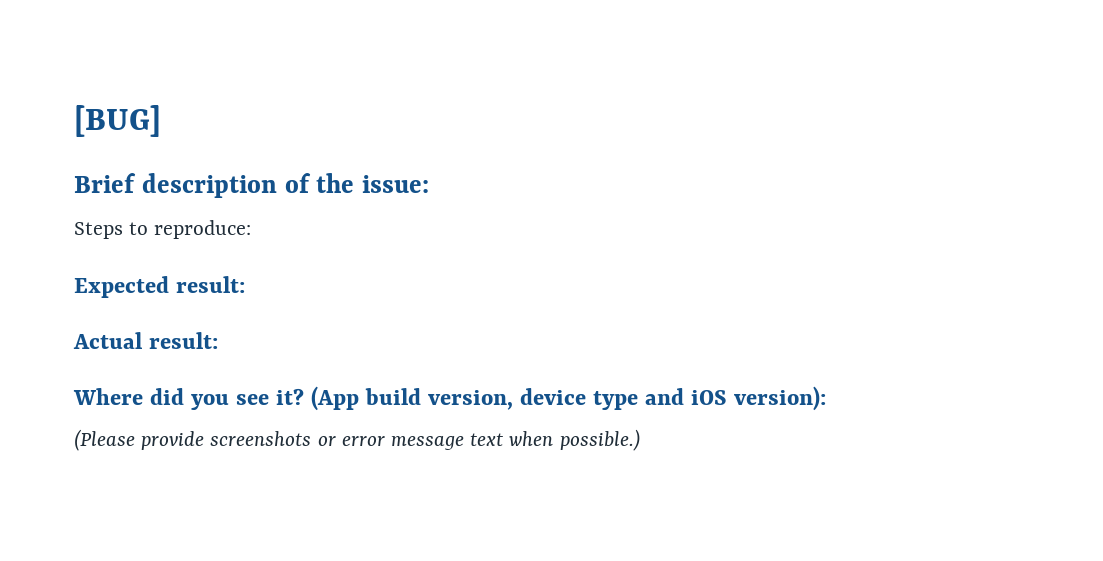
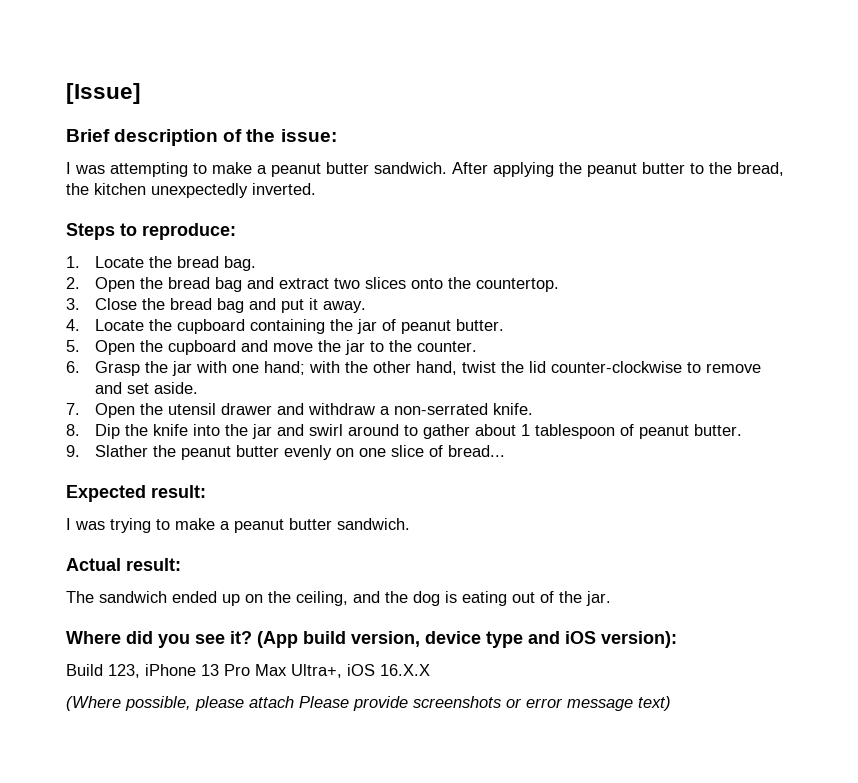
[74,105,161,137] [BUG] -> [66,83,141,104] [Issue]
[74,220,252,239] [74,276,246,298] [73,332,219,349] Steps to reproduce: // Expected result: // Actual result: -> [66,162,784,177] [66,183,316,198] [66,223,236,240] [66,256,256,271] [66,277,559,292] [66,298,366,313] [66,319,504,334] [66,340,477,355] [66,361,761,376] [94,382,198,394] [66,403,533,418] [66,424,742,439] [66,445,505,460] [66,485,206,502] [66,518,410,533] [66,558,181,571] [66,591,611,606] I was attempting to make a peanut butter sandwich. After applying the peanut butter to the bread, the kitchen unexpectedly inverted. // Steps to reproduce: // 1. Locate the bread bag. // 2. Open the bread bag and extract two slices onto the countertop. // 3. Close the bread bag and put it away. // 4. Locate the cupboard containing the jar of peanut butter. // 5. Open the cupboard and move the jar to the counter. // 6. Grasp the jar with one hand; with the other hand, twist the lid counter-clockwise to remove and set aside. // 7. Open the utensil drawer and withdraw a non-serrated knife. // 8. Dip the knife into the jar and swirl around to gather about 1 tablespoon of peanut butter. // 9. Slather the peanut butter evenly on one slice of bread... // Expected result: // I was trying to make a peanut butter sandwich. // Actual result: // The sandwich ended up on the ceiling, and the dog is eating out of the jar.
[74,429,135,451] (Please -> [66,664,430,678] [66,696,349,711] Build 123, iPhone 13 Pro Max Ultra+, iOS 16.X.X // (Where possible, please attach Please
[470,429,640,451] text when possible.) -> [638,696,671,711] text)

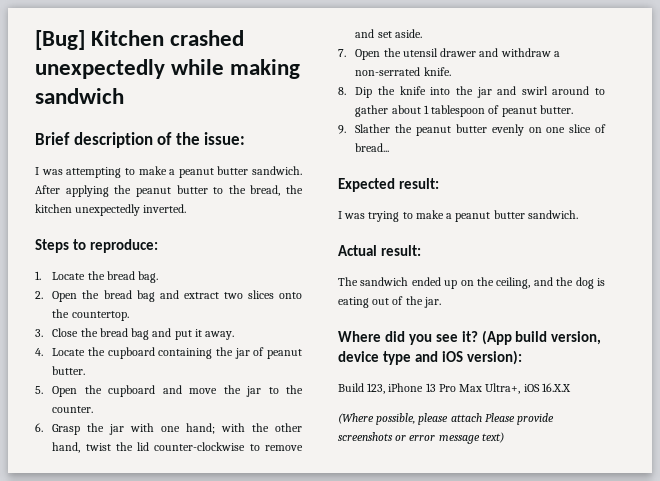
[66,83,141,104] [Issue] -> [35,30,245,50] [35,59,301,79] [35,88,124,104] [Bug] Kitchen crashed unexpectedly while making sandwich

